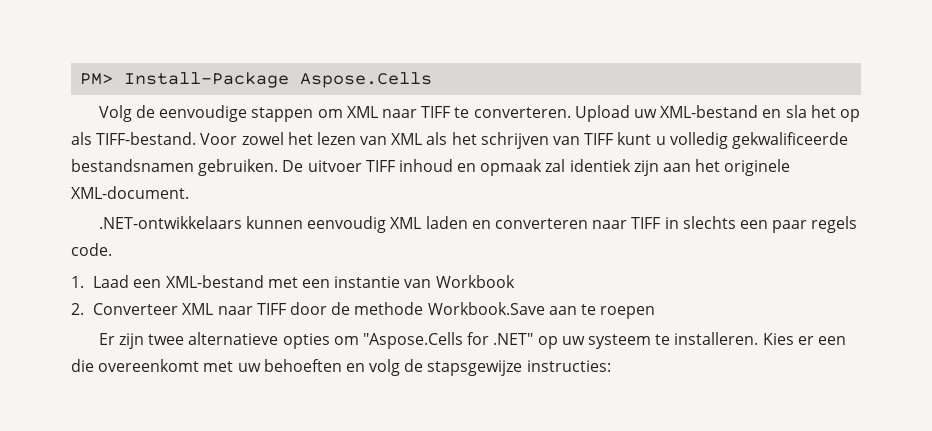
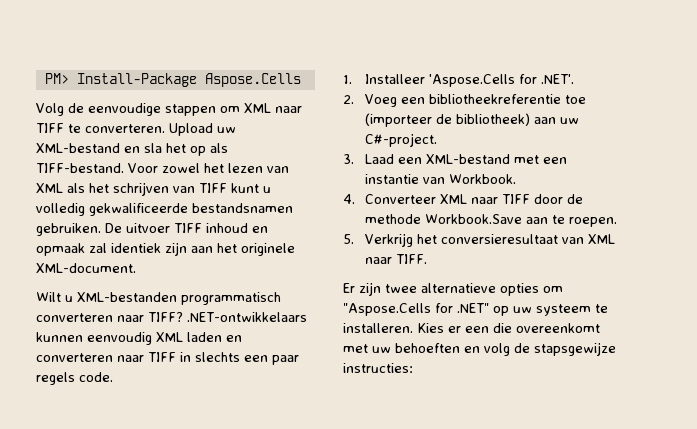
(189, 192) none -> [36,292,281,305] [36,312,183,322] Wilt u XML-bestanden programmatisch converteren naar TIFF?
(84, 282) none -> [365,74,575,87] [343,94,587,107] [365,113,580,127] [365,133,438,147] [343,154,354,164] Installeer 'Aspose.Cells for .NET'. // 2. Voeg een bibliotheekreferentie toe (importeer de bibliotheek) aan uw C#-project. // 3.
[435,275,515,288] [71,303,84,315] Workbook // 2. -> [449,174,517,184] [343,194,355,204] Workbook. // 4.
[600,306,656,319] roepen -> [569,217,618,227] [343,233,616,247] [365,254,428,264] roepen. // 5. Verkrijg het conversieresultaat van XML naar TIFF.

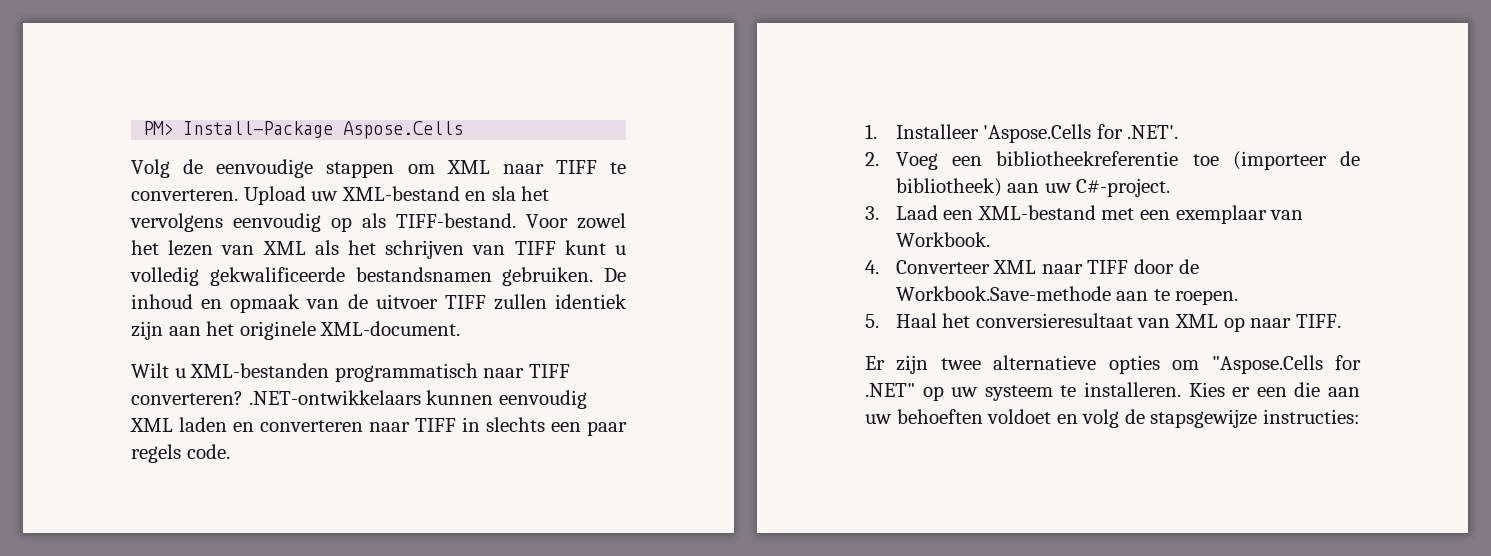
(186, 148) none -> [130,213,321,232] vervolgens eenvoudig
[126,223,202,233] uitvoer TIFF -> (626, 275) none
[89,243,107,253] zal -> [306,294,547,310] van de uitvoer TIFF zullen
[36,312,183,322] converteren naar TIFF? -> [483,364,570,378] [131,391,243,405] naar TIFF converteren?
[365,174,420,184] instantie -> [1175,205,1267,224] exemplaar
[365,214,523,224] methode Workbook.Save -> [895,286,1111,301] Workbook.Save-methode
[365,233,414,247] Verkrijg -> [895,313,937,328] Haal
(616, 239) none -> [1223,317,1245,332] op
[516,323,600,333] [343,344,368,353] overeenkomt met -> [1328,387,1360,397] aan
(460, 348) none -> [987,409,1052,424] voldoet

